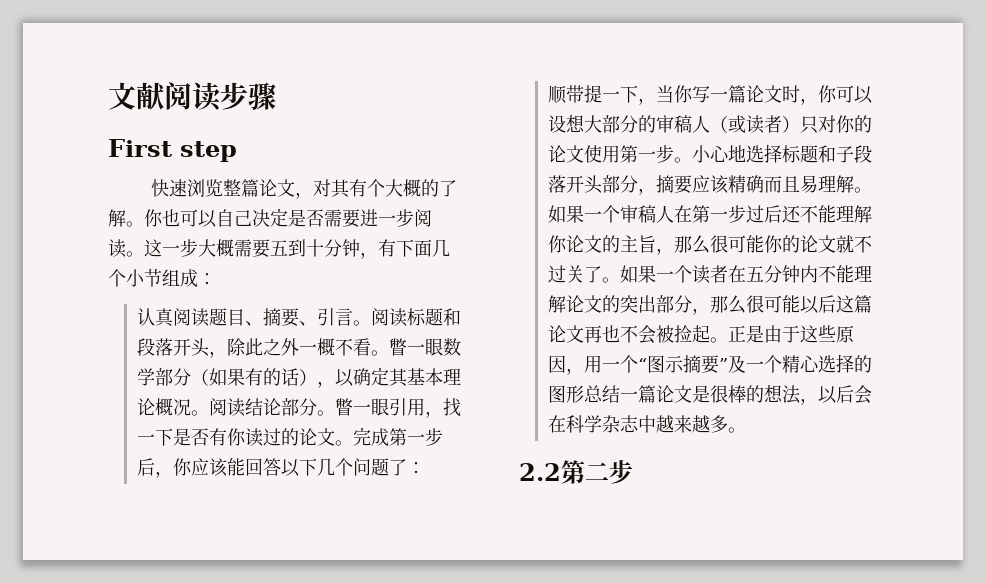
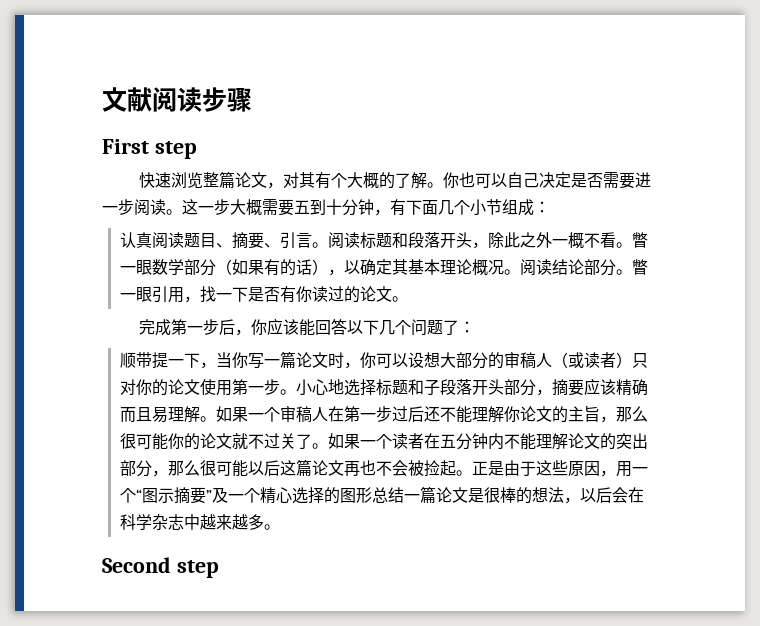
(354, 443) none -> (408, 299) //
[519,460,633,484] 2.2第二步 -> [102,557,219,578] Second step

